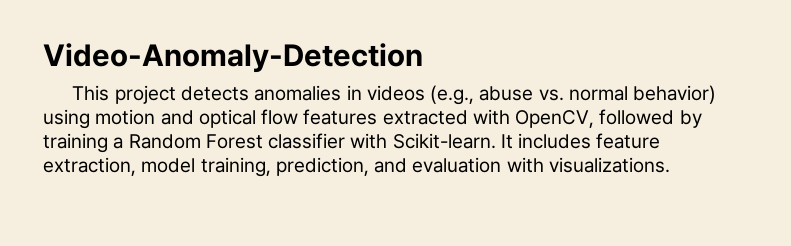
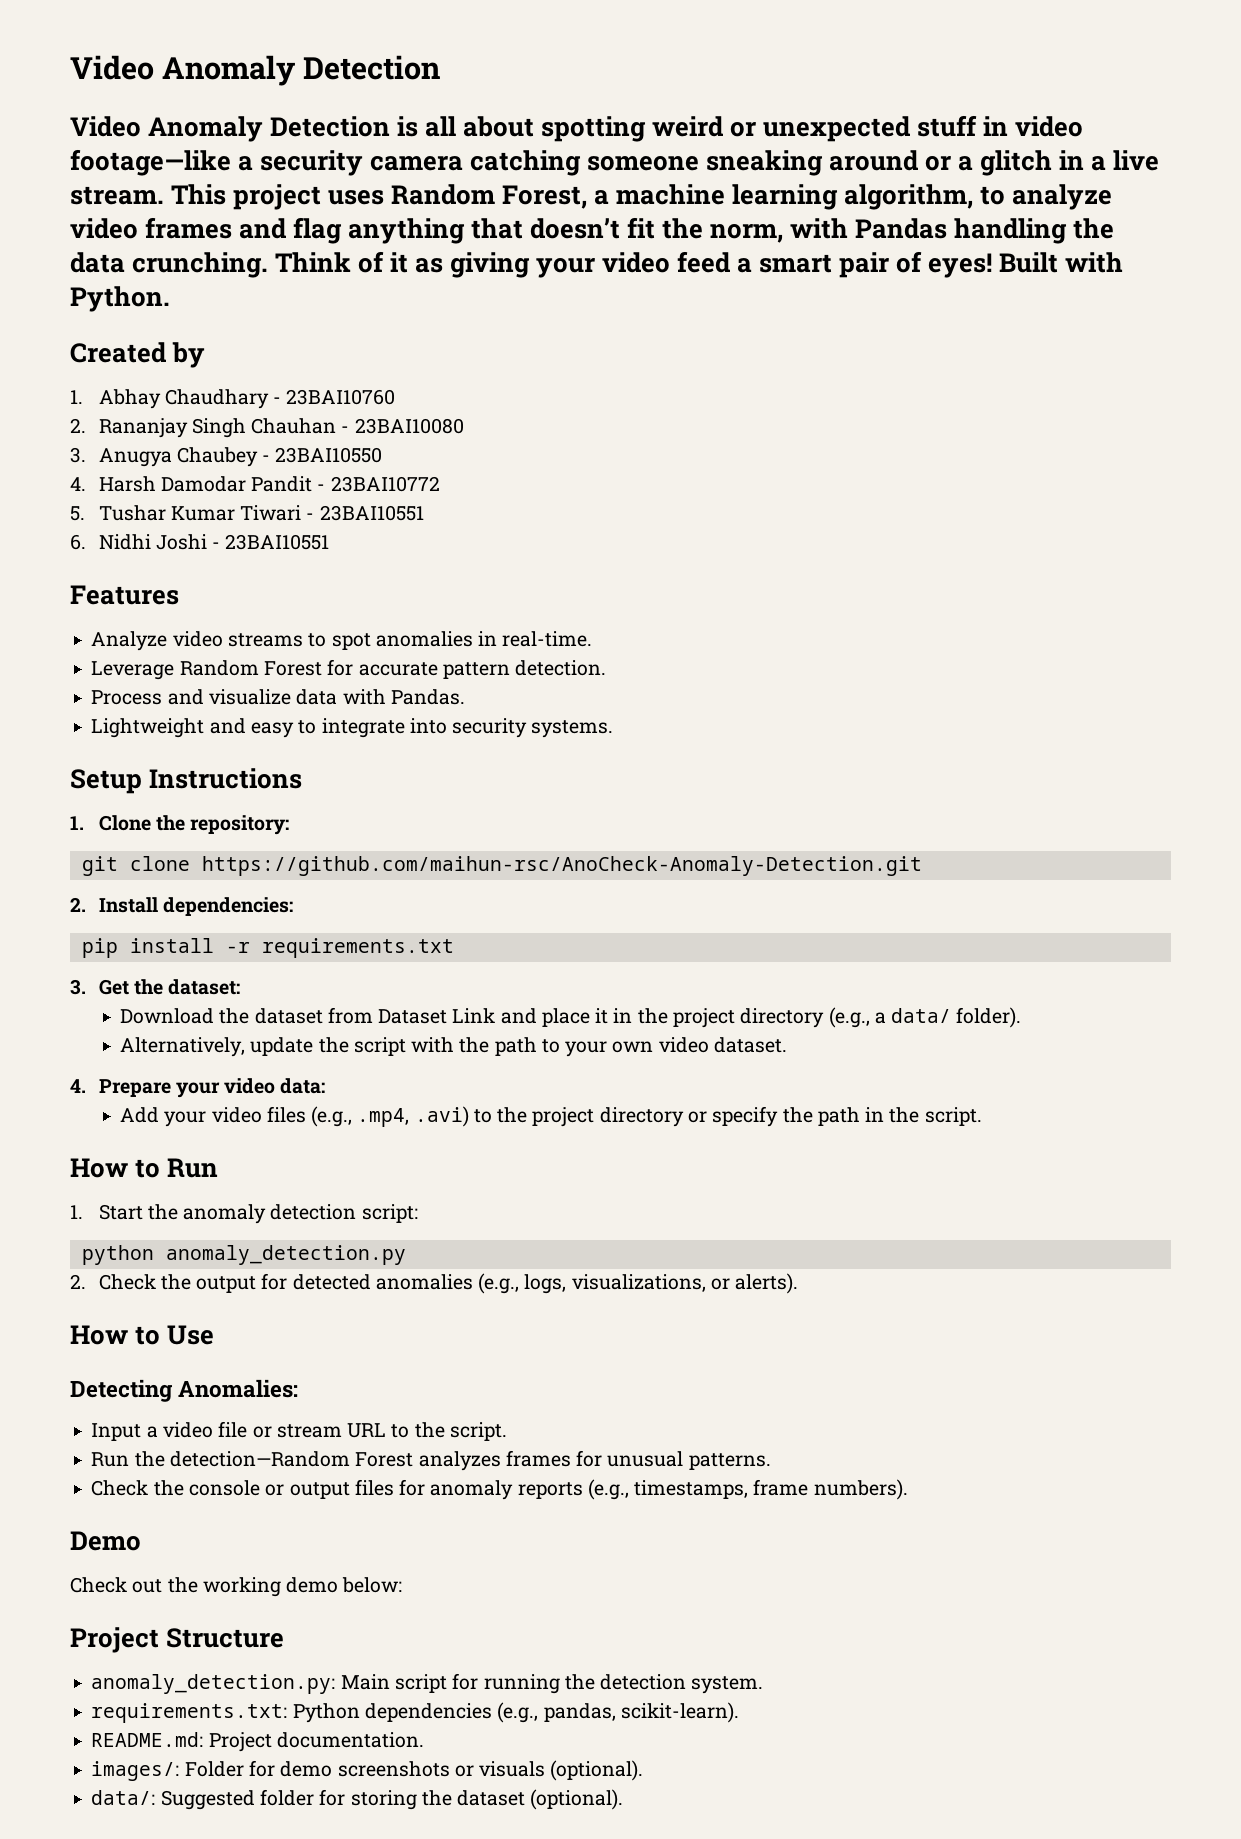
[43,43,423,73] [72,85,717,105] [43,109,702,129] [43,133,661,153] [43,157,670,177] Video-Anomaly-Detection // This project detects anomalies in videos (e.g., abuse vs. normal behavior) using motion and optical flow features extracted with OpenCV, followed by training a Random Forest classifier with Scikit-learn. It includes feature extraction, model training, prediction, and evaluation with visualizations. -> [70,55,441,86] [70,115,1084,142] [70,149,1160,176] [70,184,1113,210] [70,217,1115,244] [70,251,1124,278] [70,286,170,312] [70,342,206,368] [70,389,396,409] [70,418,464,438] [70,447,383,467] [70,476,440,492] [70,505,424,521] [70,534,330,550] [70,585,179,605] [91,631,593,651] [91,659,607,680] [91,689,465,705] [91,718,614,738] [70,768,303,794] [70,815,290,835] [81,856,922,876] [70,897,293,916] [81,938,454,958] [70,979,241,995] [120,1007,1022,1028] [120,1037,787,1057] [70,1078,326,1098] [120,1106,982,1127] [70,1158,219,1178] [70,1204,418,1224] [81,1245,406,1265] [70,1273,799,1294] [70,1325,215,1345] [70,1379,299,1402] [91,1421,507,1441] [91,1450,771,1471] [91,1479,908,1500] [70,1531,141,1551] [70,1577,403,1597] [70,1627,285,1653] [91,1673,764,1694] [91,1702,739,1723] [91,1732,424,1752] [91,1760,644,1781] [91,1789,624,1810] Video Anomaly Detection // Video Anomaly Detection is all about spotting weird or unexpected stuff in video footage—like a security camera catching someone sneaking around or a glitch in a live stream. This project uses Random Forest, a machine learning algorithm, to analyze video frames and flag anything that doesn’t fit the norm, with Pandas handling the data crunching. Think of it as giving your video feed a smart pair of eyes! Built with Python. // Created by // 1. Abhay Chaudhary - 23BAI10760 // 2. Rananjay Singh Chauhan - 23BAI10080 // 3. Anugya Chaubey - 23BAI10550 // 4. Harsh Damodar Pandit - 23BAI10772 // 5. Tushar Kumar Tiwari - 23BAI10551 // 6. Nidhi Joshi - 23BAI10551 // Features // Analyze video streams to spot anomalies in real-time. // Leverage Random Forest for accurate pattern detection. // Process and visualize data with Pandas. // Lightweight and easy to integrate into security systems. // Setup Instructions // 1. Clone the repository: // git clone https://github.com/maihun-rsc/AnoCheck-Anomaly-Detection.git // 2. Install dependencies: // pip install -r requirements.txt // 3. Get the dataset: // Download the dataset from Dataset Link and place it in the project directory (e.g., a data/ folder). // Alternatively, update the script with the path to your own video dataset. // 4. Prepare your video data: // Add your video files (e.g., .mp4, .avi) to the project directory or specify the path in the script. // How to Run // 1. Start the anomaly detection script: // python anomaly_detection.py // 2. Check the output for detected anomalies (e.g., logs, visualizations, or alerts). // How to Use // Detecting Anomalies: // Input a video file or stream URL to the script. // Run the detection—Random Forest analyzes frames for unusual patterns. // Check the console or output files for anomaly reports (e.g., timestamps, frame numbers). // Demo // Check out the working demo below: // Project Structure // anomaly_detection.py: Main script for running the detection system. // requirements.txt: Python dependencies (e.g., pandas, scikit-learn). // README.md: Project documentation. // images/: Folder for demo screenshots or visuals (optional). // data/: Suggested folder for storing the dataset (optional).

